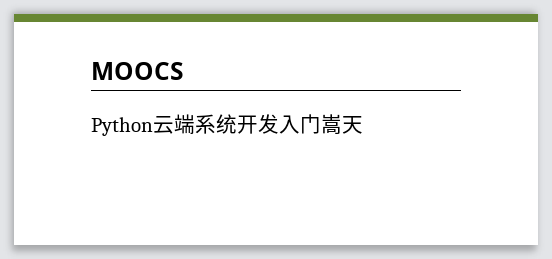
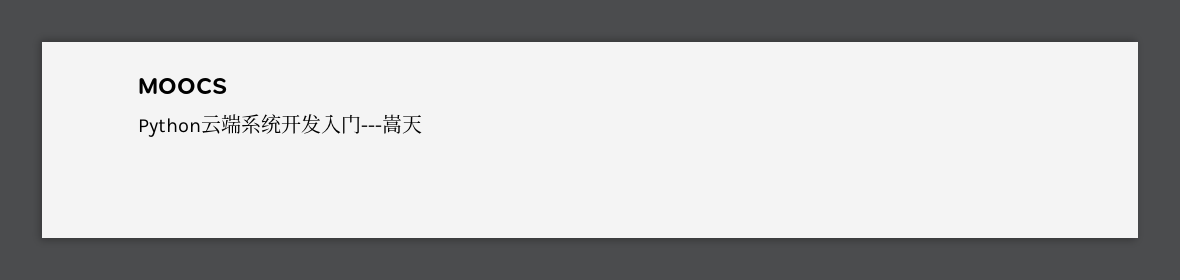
(321, 124) none -> [361,125,382,132] ---

